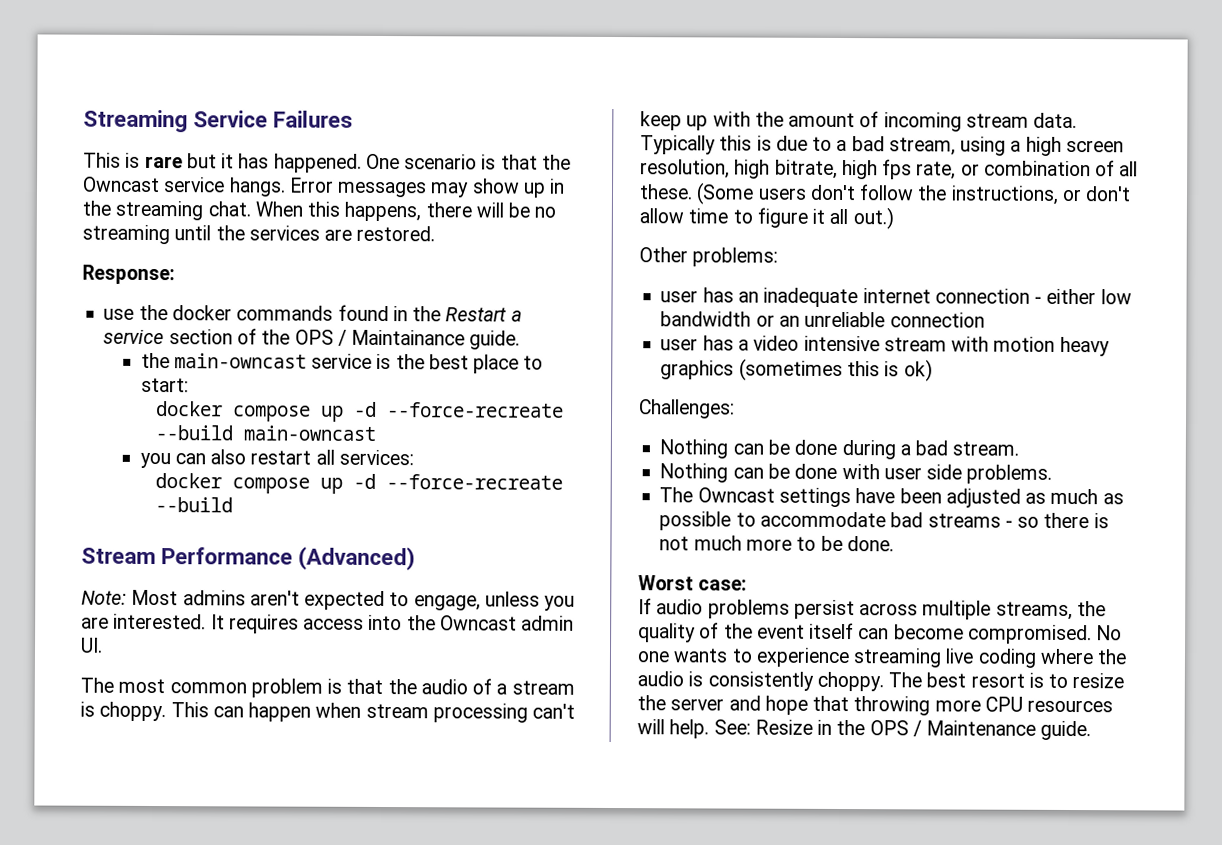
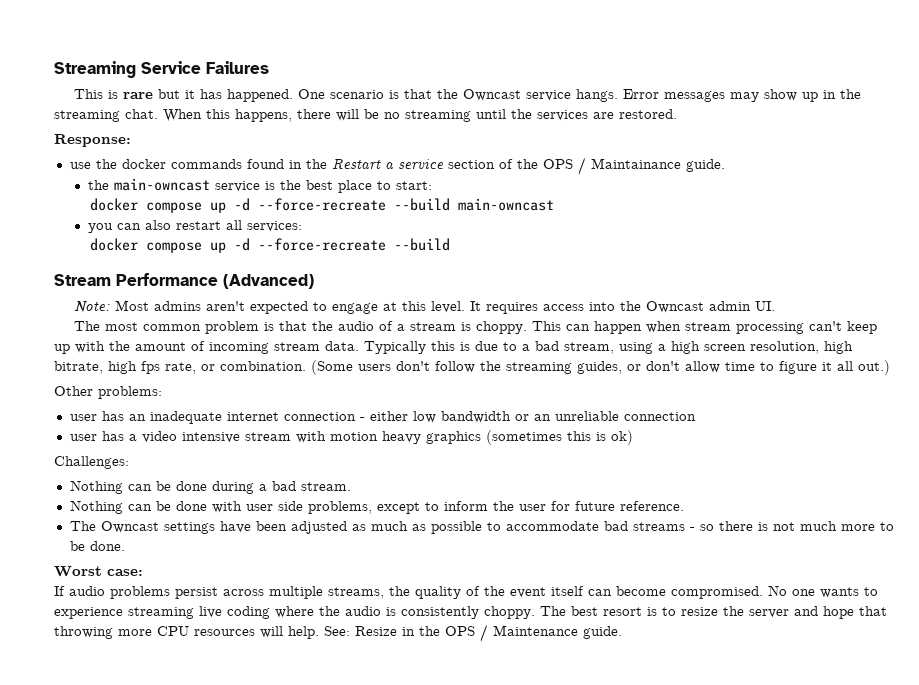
[413,591,576,611] [81,613,207,630] engage, unless you are interested. -> [331,301,465,314] engage at this level.
[983,160,1139,177] [639,184,693,200] combination of all these. -> [220,361,306,371] combination.
[950,185,1059,205] instructions, -> [506,361,622,374] streaming guides,
[966,464,1053,484] problems. -> [307,501,684,514] problems, except to inform the user for future reference.

